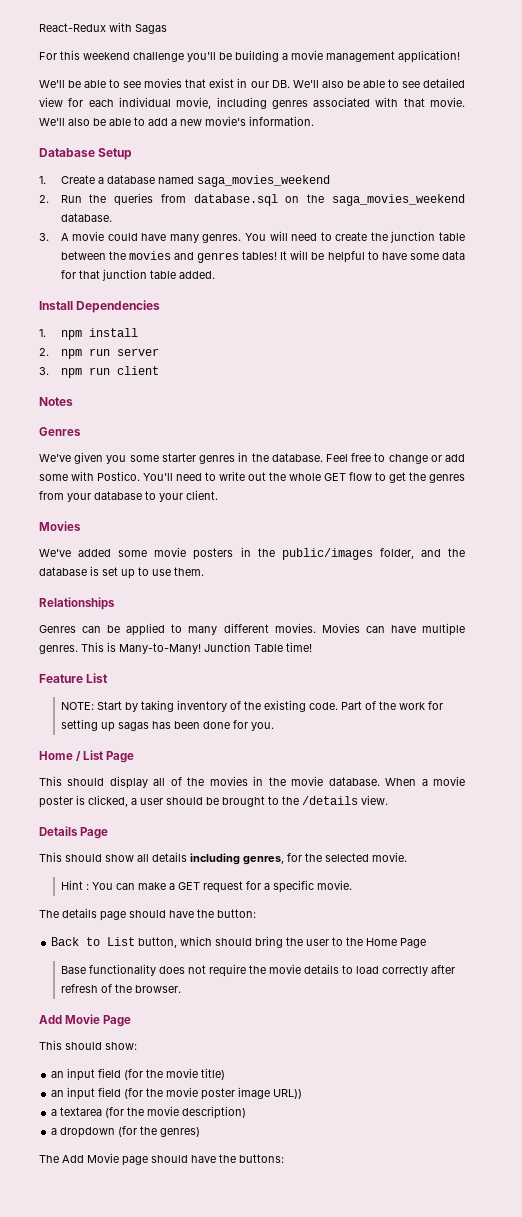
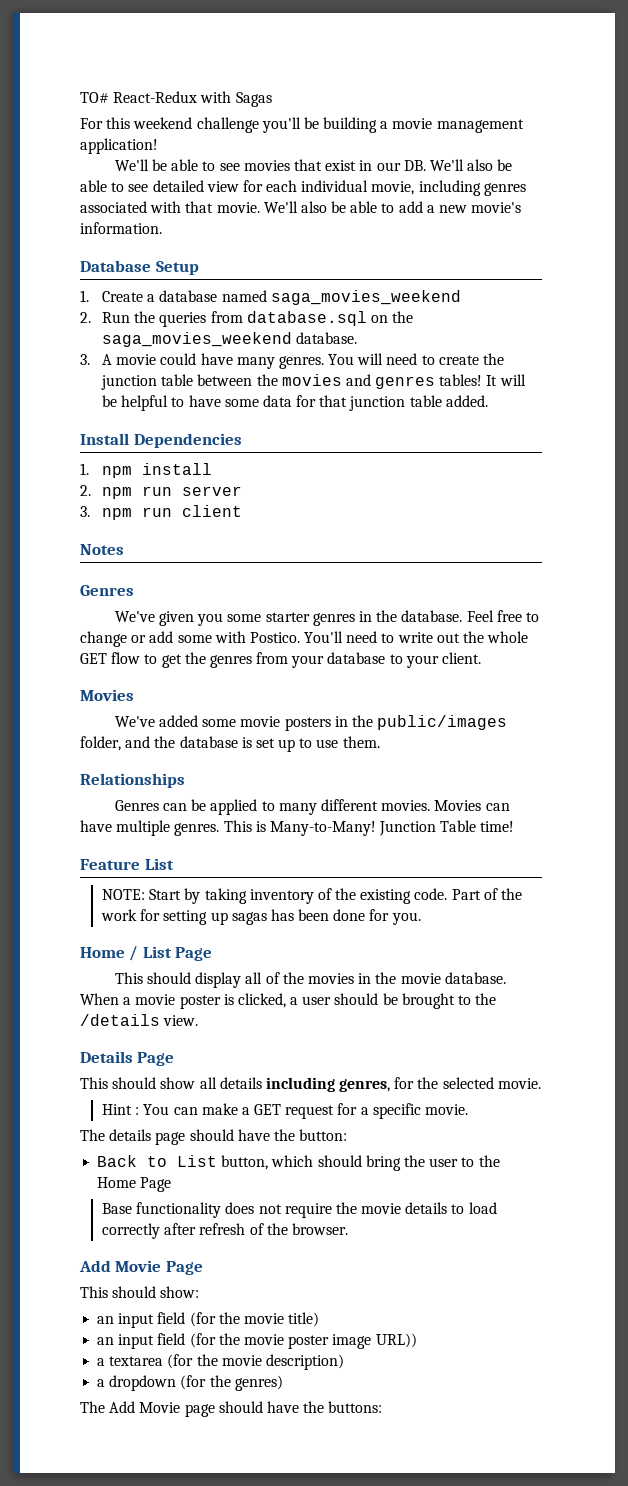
(39, 27) none -> [80,92,109,103] TO#

